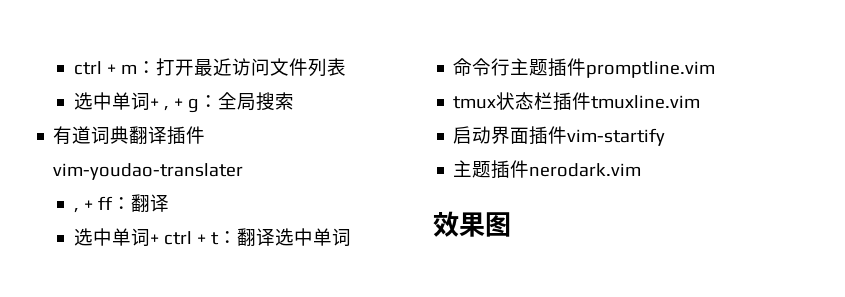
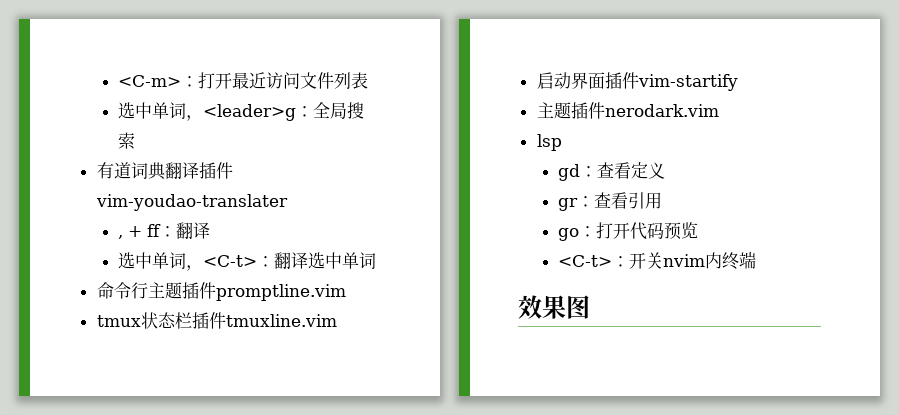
[73,61,137,75] ctrl + m -> [118,75,182,87] <C-m>
[149,98,199,113] + , + g -> [186,104,297,121] ，<leader>g
[149,231,219,245] + ctrl + t -> [186,255,258,271] ，<C-t>
(642, 170) none -> [536,134,562,151] [558,162,666,181] [558,192,663,211] [558,222,699,241] [558,251,757,270] // lsp // gd：查看定义 // gr：查看引用 // go：打开代码预览 // <C-t>：开关nvim内终端

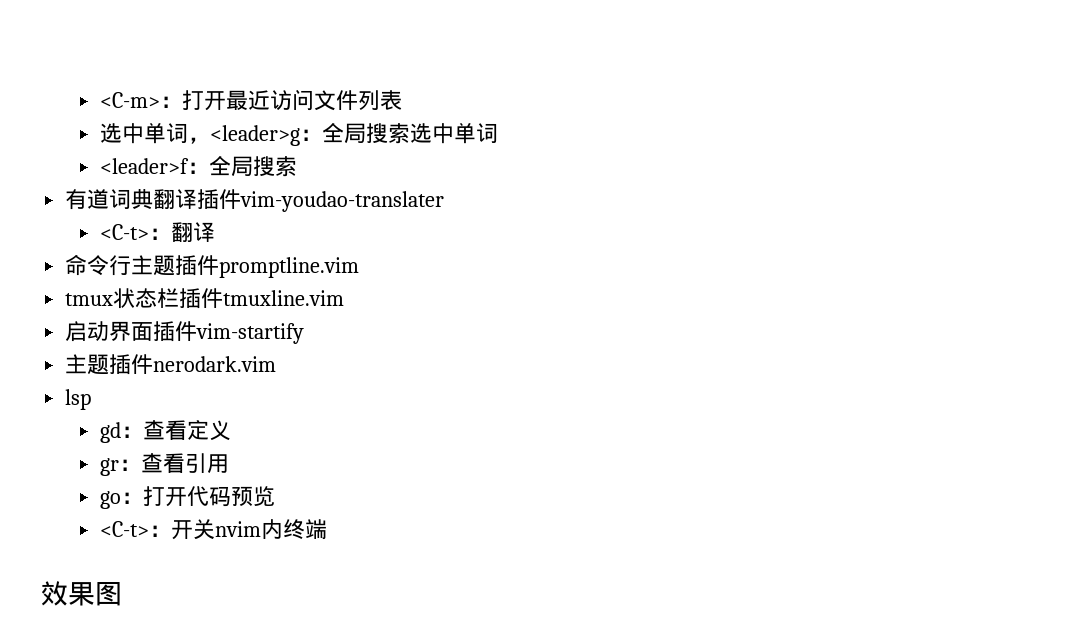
(136, 140) none -> [409,123,498,144] [99,156,297,177] 选中单词 // <leader>f：全局搜索
[118,222,211,239] [118,252,204,271] , + ff：翻译 // 选中单词， -> (445, 201) none
[308,252,377,269] 选中单词 -> (215, 232) none

